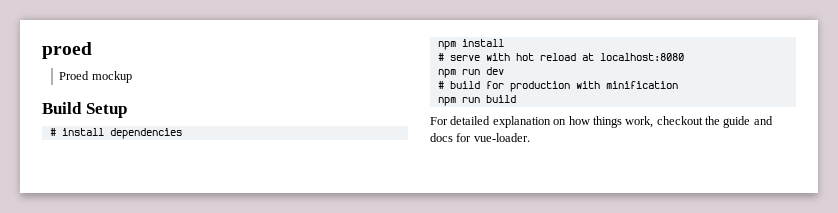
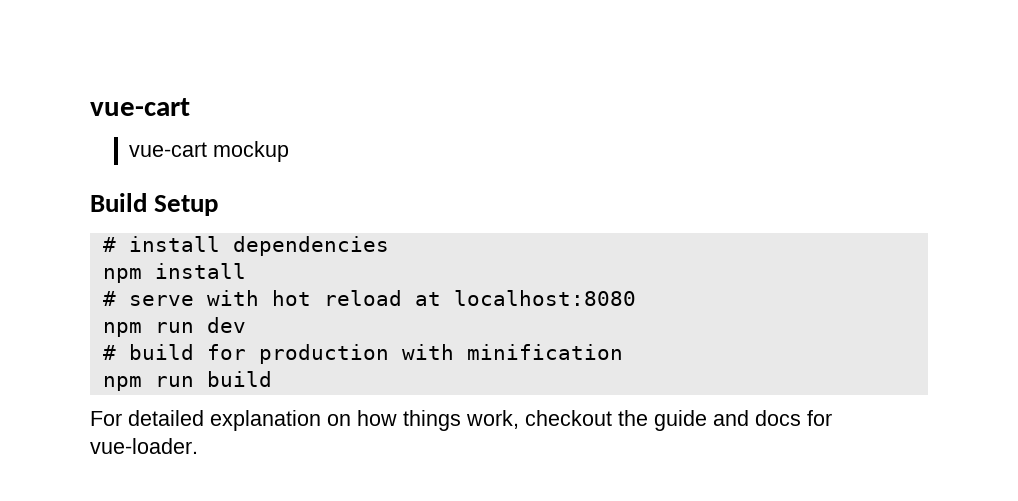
[42,42,92,59] [59,71,90,80] proed // Proed -> [90,98,190,116] [129,142,208,157] vue-cart // vue-cart

